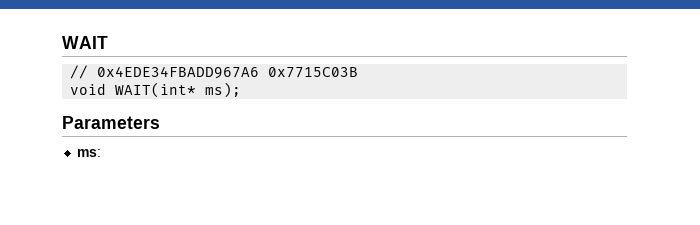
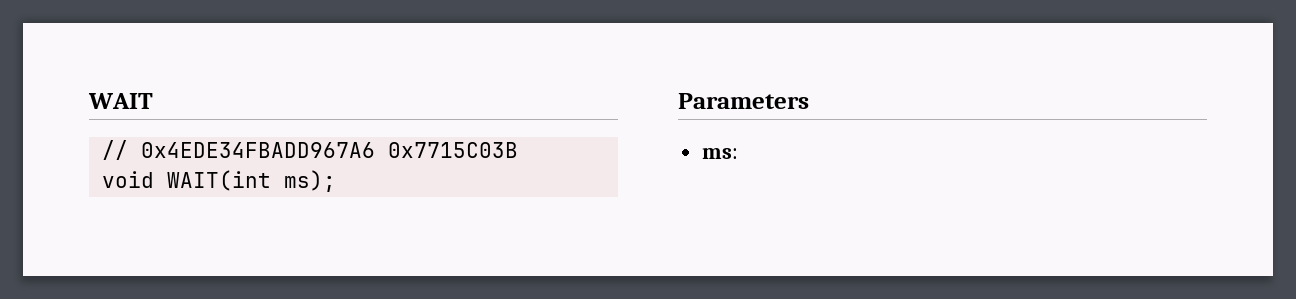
[115,82,197,98] WAIT(int* -> [167,170,272,191] WAIT(int

